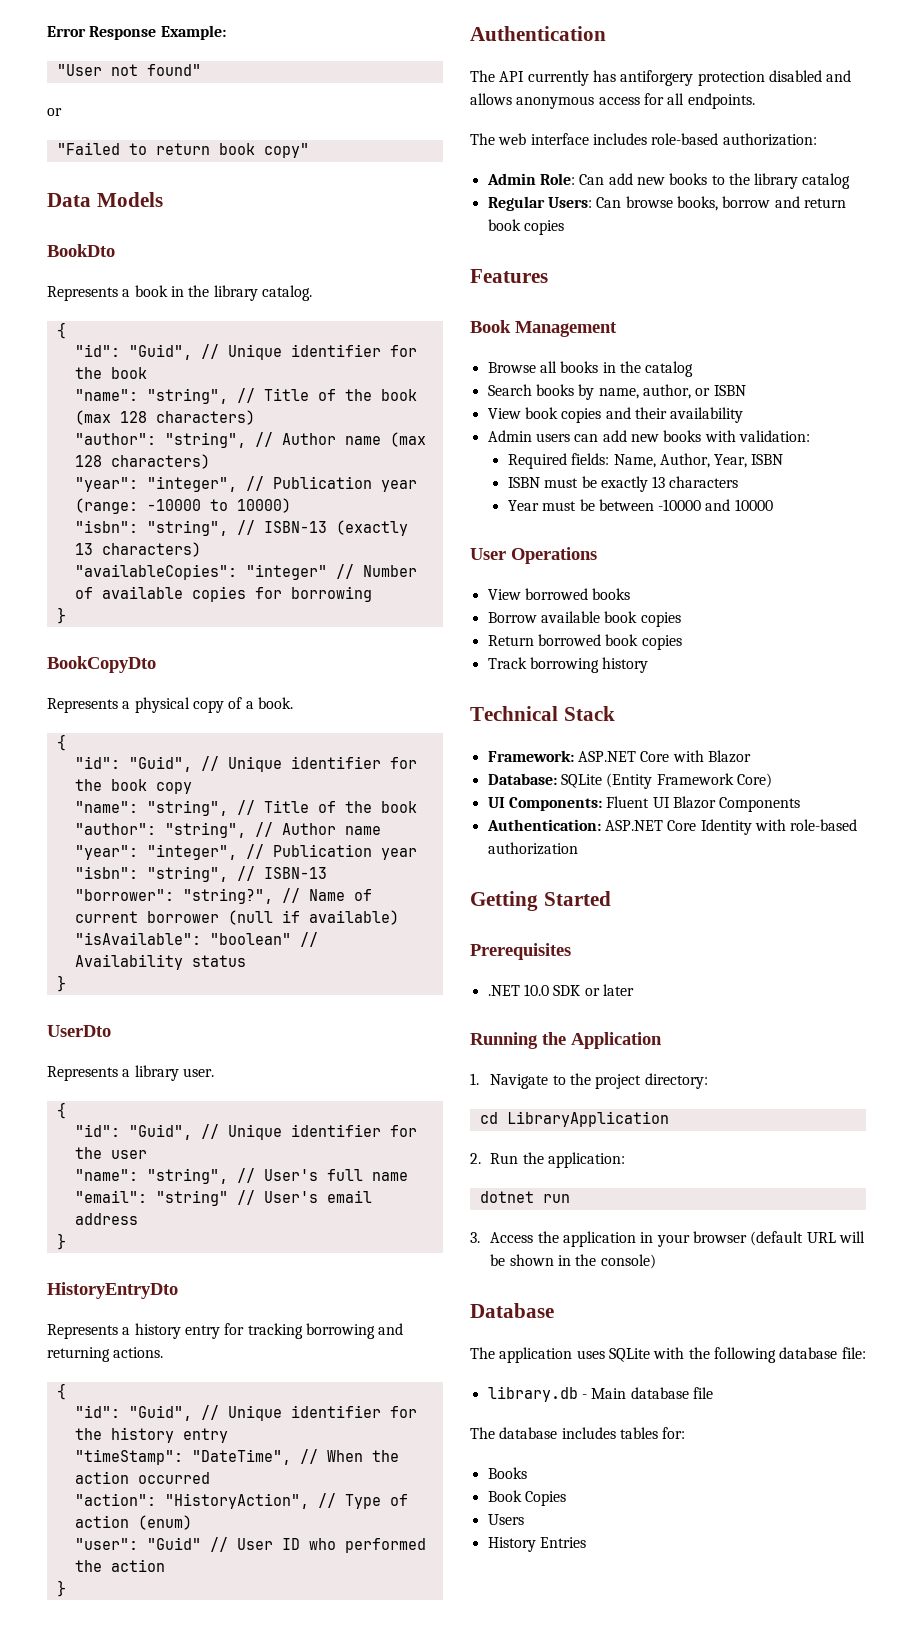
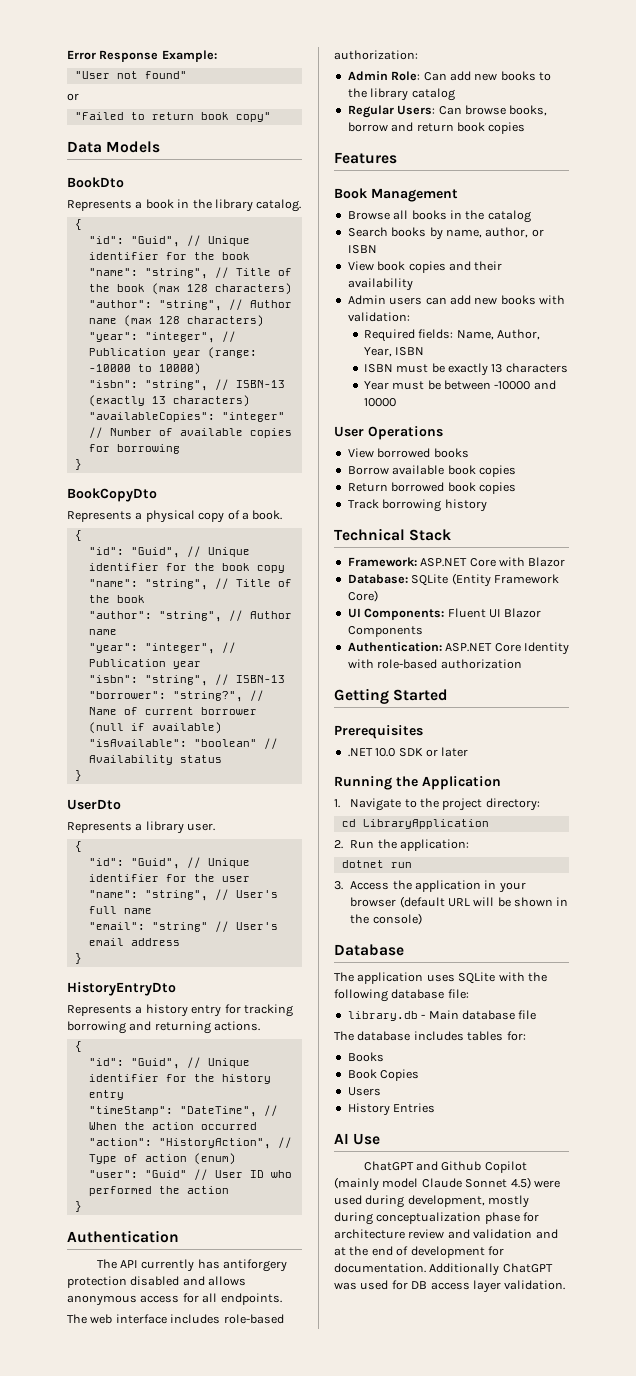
(586, 1542) none -> [334,1133,381,1145] [363,1161,527,1173] [334,1177,560,1191] [334,1195,530,1208] [334,1212,540,1225] [334,1229,558,1239] [334,1246,504,1258] [334,1263,553,1276] [334,1280,566,1293] // AI Use // ChatGPT and Github Copilot (mainly model Claude Sonnet 4.5) were used during development, mostly during conceptualization phase for architecture review and validation and at the end of development for documentation. Additionally ChatGPT was used for DB access layer validation.

